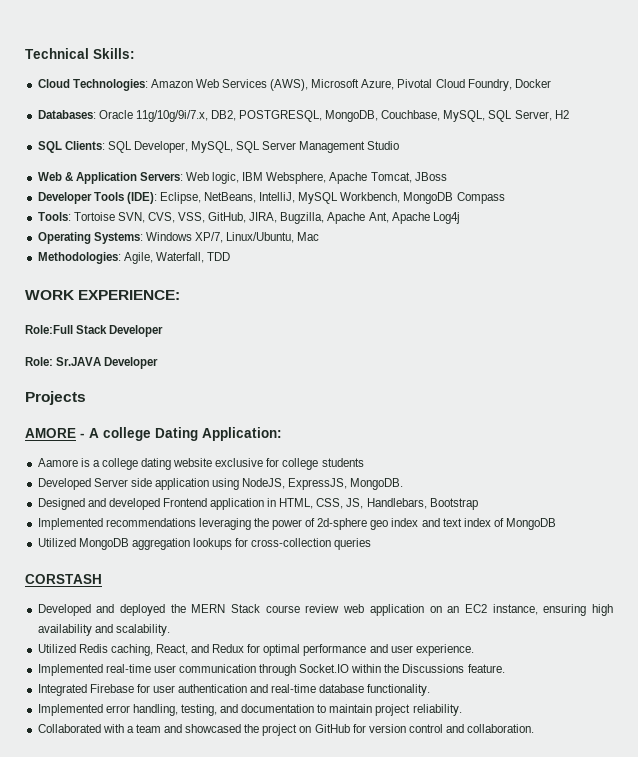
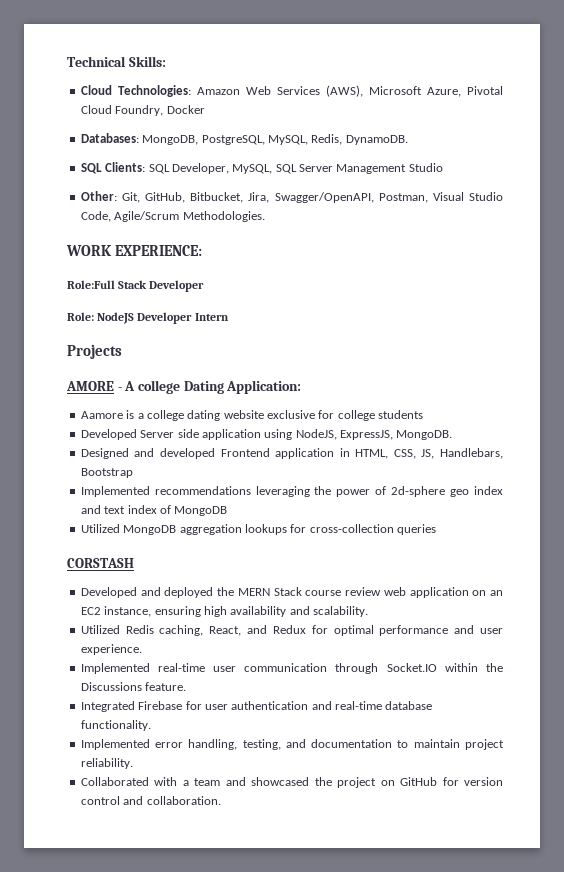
[98,110,569,122] Oracle 11g/10g/9i/7.x, DB2, POSTGRESQL, MongoDB, Couchbase, MySQL, SQL Server, H2 -> [142,134,408,145] MongoDB, PostgreSQL, MySQL, Redis, DynamoDB.
[37,172,447,184] [37,192,505,204] [37,212,460,224] [37,232,320,244] [37,252,230,264] Web & Application Servers: Web logic, IBM Websphere, Apache Tomcat, JBoss // Developer Tools (IDE): Eclipse, NetBeans, IntelliJ, MySQL Workbench, MongoDB Compass // Tools: Tortoise SVN, CVS, VSS, GitHub, JIRA, Bugzilla, Apache Ant, Apache Log4j // Operating Systems: Windows XP/7, Linux/Ubuntu, Mac // Methodologies: Agile, Waterfall, TDD -> [80,191,503,203] [80,211,265,222] Other: Git, GitHub, Bitbucket, Jira, Swagger/OpenAPI, Postman, Visual Studio Code, Agile/Scrum Methodologies.
[56,357,159,369] Sr.JAVA Developer -> [97,312,229,324] NodeJS Developer Intern

